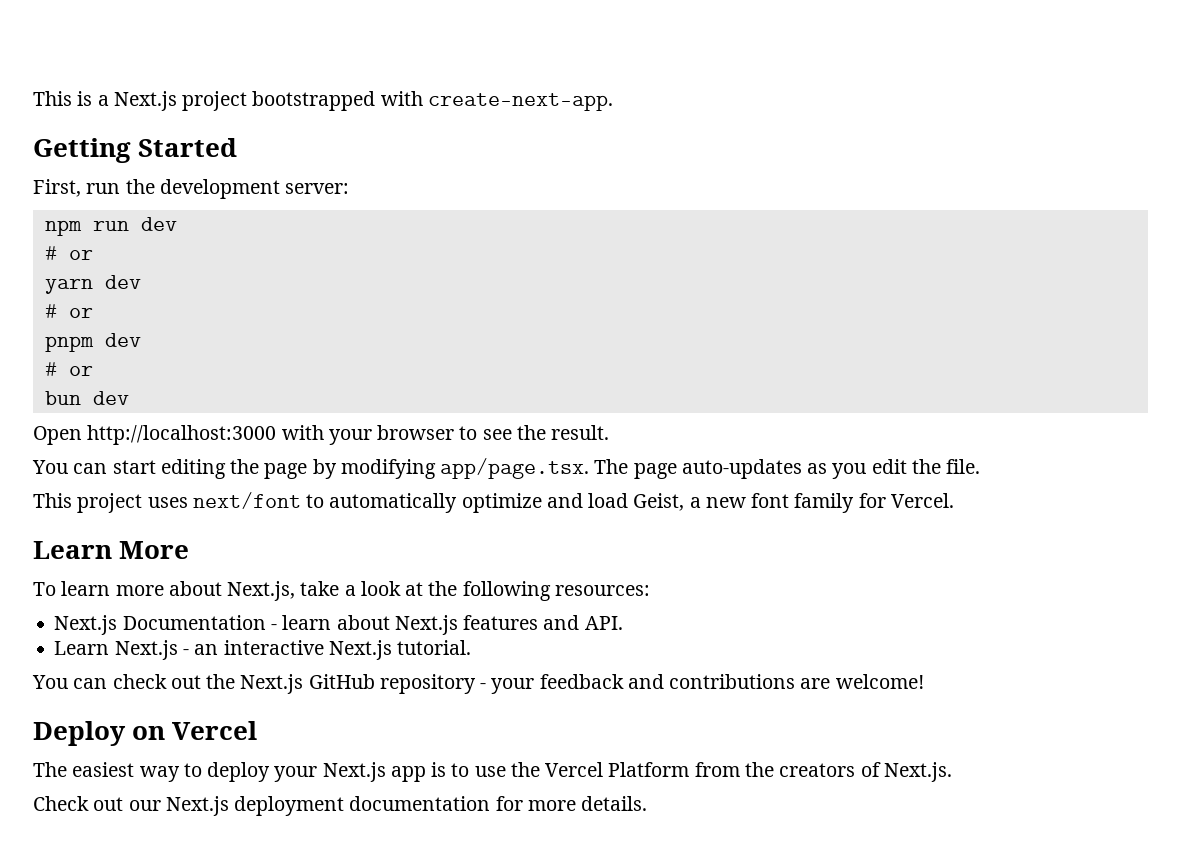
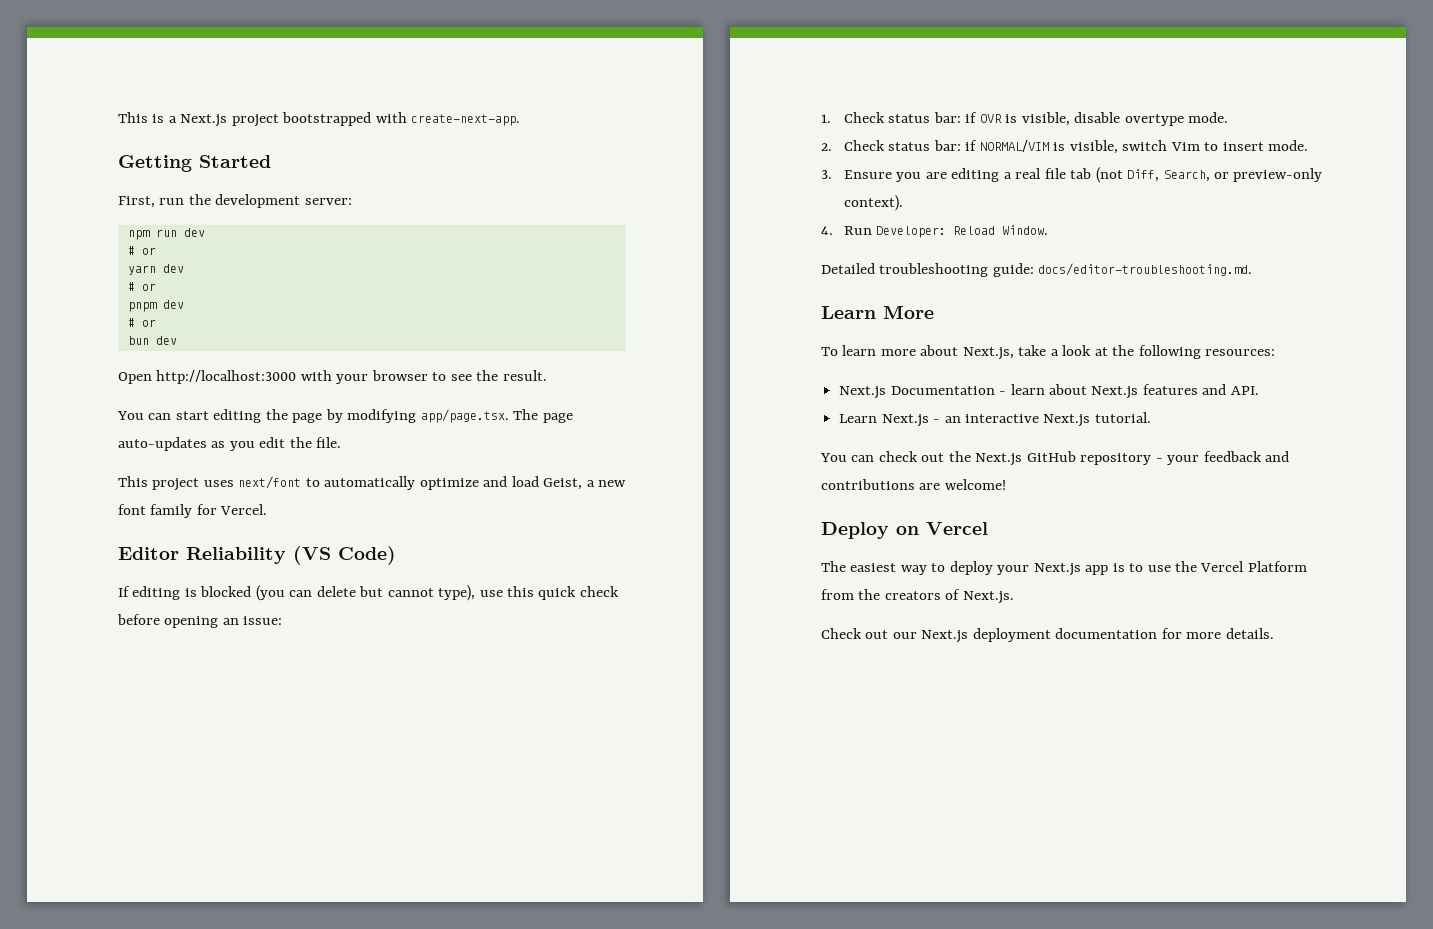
(954, 500) none -> [118,546,396,565] [118,585,619,601] [117,614,283,628] [821,112,1229,126] [821,140,1309,154] [821,167,1323,183] [843,195,903,211] [821,225,1049,238] [821,263,1253,277] // Editor Reliability (VS Code) // If editing is blocked (you can delete but cannot type), use this quick check before opening an issue: // 1. Check status bar: if OVR is visible, disable overtype mode. // 2. Check status bar: if NORMAL/VIM is visible, switch Vim to insert mode. // 3. Ensure you are editing a real file tab (not Diff, Search, or preview-only context). // 4. Run Developer: Reload Window. // Detailed troubleshooting guide: docs/editor-troubleshooting.md.

